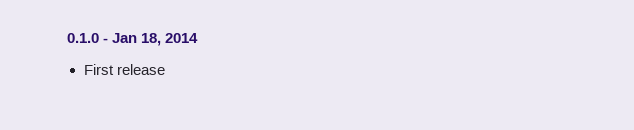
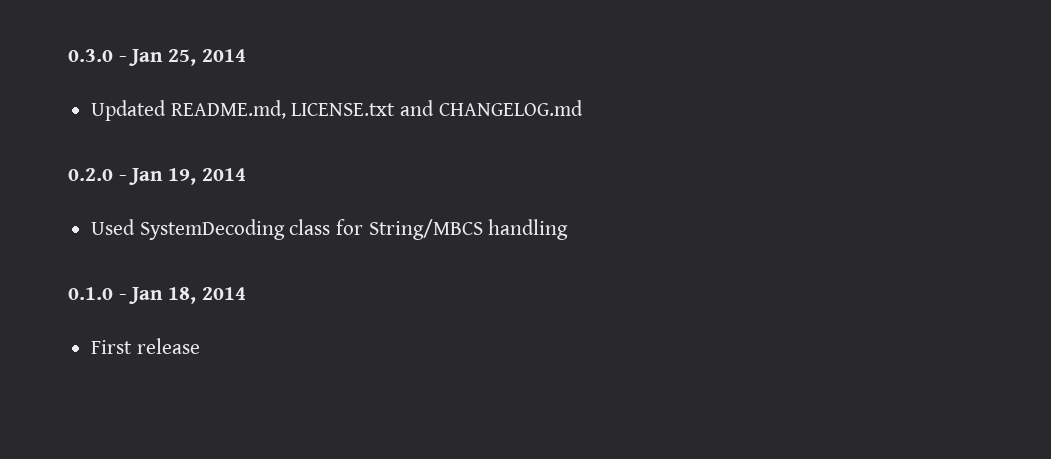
(67, 38) none -> [68,49,246,66] [91,100,583,121] [68,168,246,185] [91,219,569,240] 0.3.0 - Jan 25, 2014 // Updated README.md, LICENSE.txt and CHANGELOG.md // 0.2.0 - Jan 19, 2014 // Used SystemDecoding class for String/MBCS handling //

